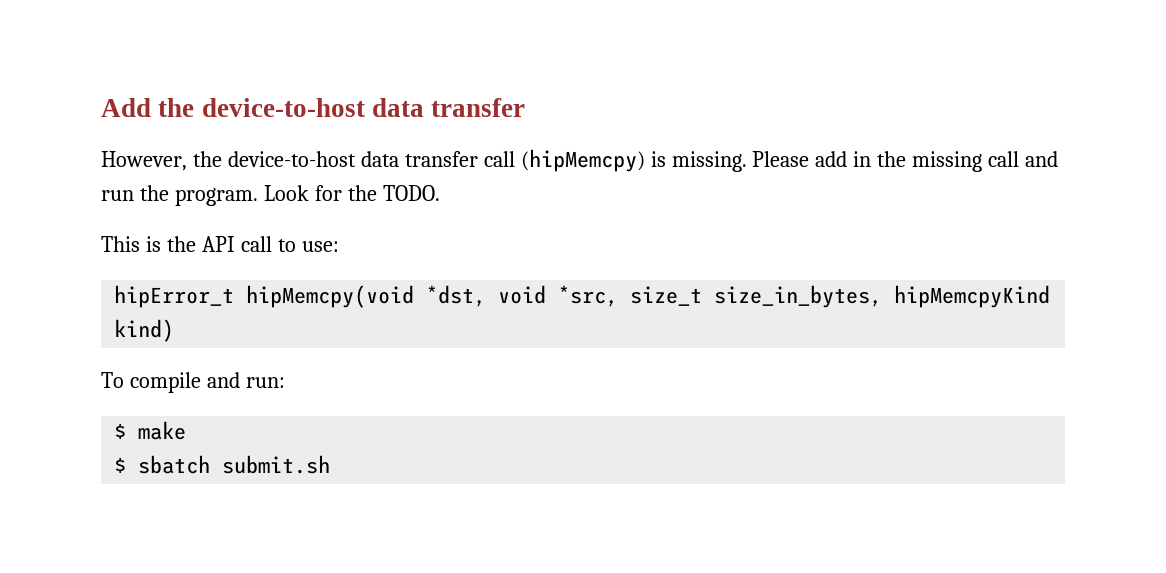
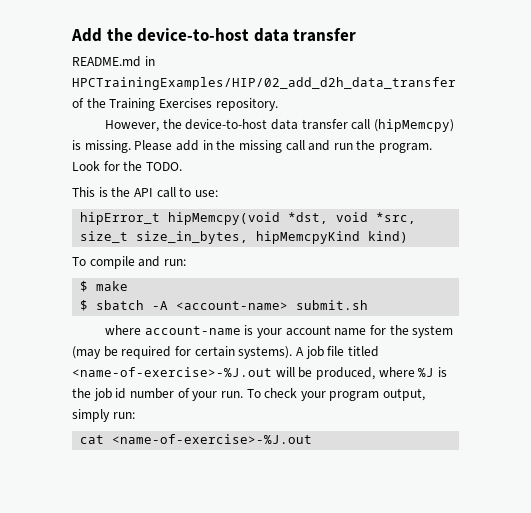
(526, 107) none -> [72,56,155,67] [72,77,456,90] [72,98,278,111] // README.md in HPCTrainingExamples/HIP/02_add_d2h_data_transfer of the Training Exercises repository.
(211, 464) none -> [152,301,289,310] -A <account-name>
(331, 464) none -> [105,325,454,338] [72,346,379,359] [72,367,447,380] [72,388,426,401] [72,409,135,422] [80,434,313,444] // where account-name is your account name for the system (may be required for certain systems). A job file titled <name-of-exercise>-%J.out will be produced, where %J is the job id number of your run. To check your program output, simply run: // cat <name-of-exercise>-%J.out

